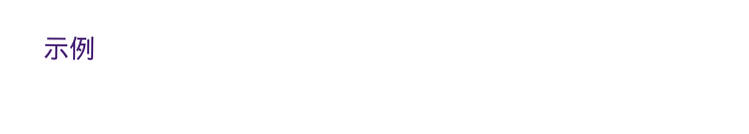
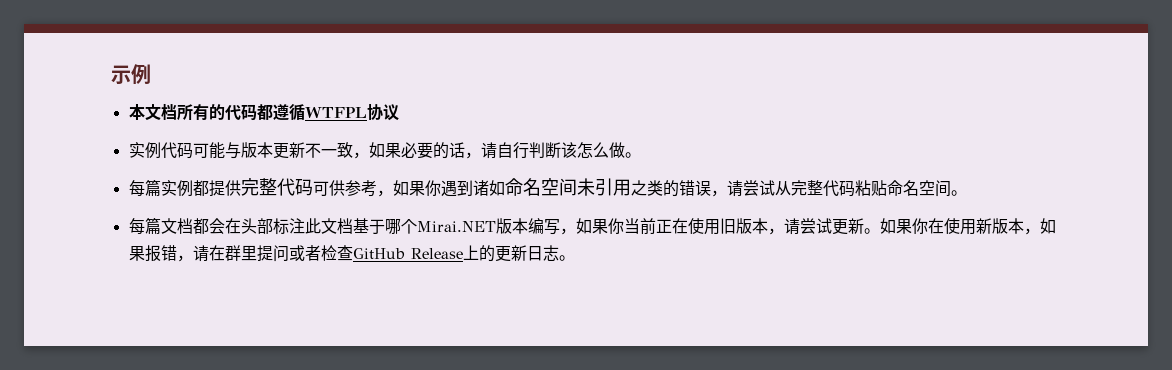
(96, 48) none -> [128,103,399,121] [128,142,641,159] [128,178,967,197] [128,217,1056,235] [128,245,575,262] // 本文档所有的代码都遵循WTFPL协议 // 实例代码可能与版本更新不一致，如果必要的话，请自行判断该怎么做。 // 每篇实例都提供完整代码可供参考，如果你遇到诸如命名空间未引用之类的错误，请尝试从完整代码粘贴命名空间。 // 每篇文档都会在头部标注此文档基于哪个Mirai.NET版本编写，如果你当前正在使用旧版本，请尝试更新。如果你在使用新版本，如果报错，请在群里提问或者检查GitHub Release上的更新日志。

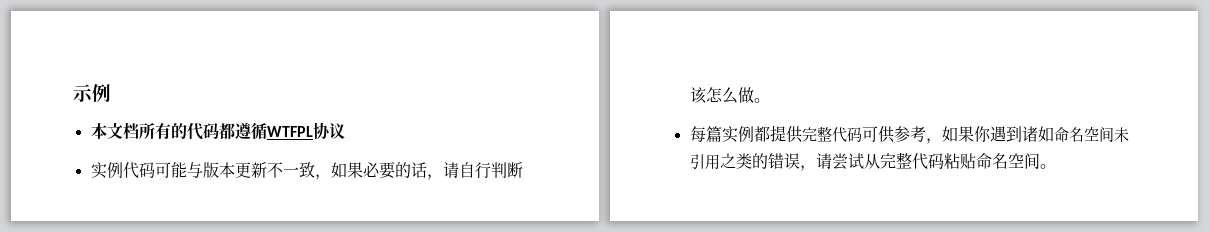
[128,217,1056,235] [128,245,575,262] // 每篇文档都会在头部标注此文档基于哪个Mirai.NET版本编写，如果你当前正在使用旧版本，请尝试更新。如果你在使用新版本，如果报错，请在群里提问或者检查GitHub Release上的更新日志。 -> (1056, 166) none

